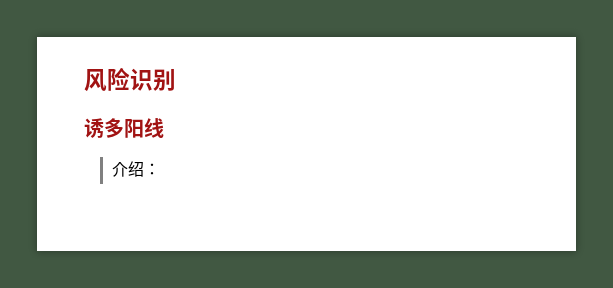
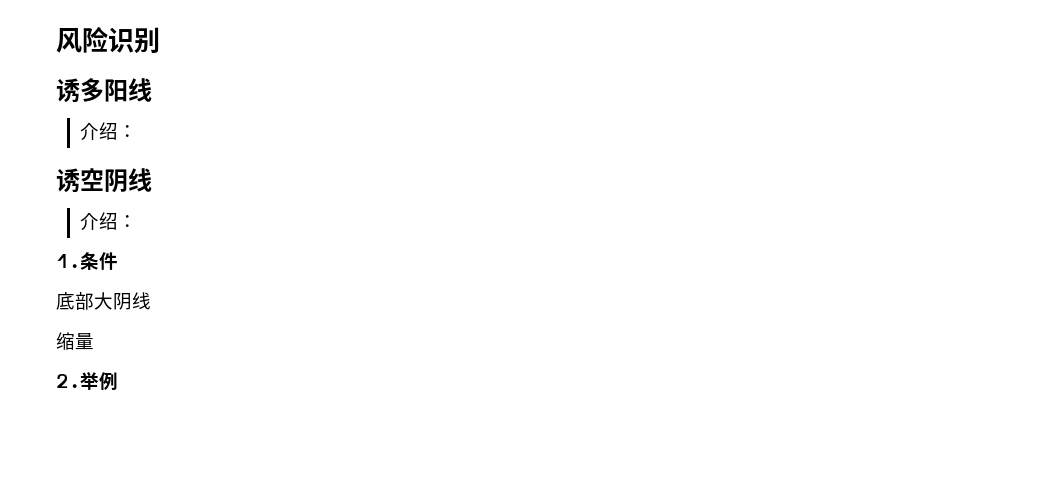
(160, 169) none -> [56,168,152,193] [79,212,137,230] [56,252,118,270] [56,292,151,310] [56,332,94,350] [56,372,118,390] // 诱空阴线 // 介绍： // 1.条件 // 底部大阴线 // 缩量 // 2.举例

